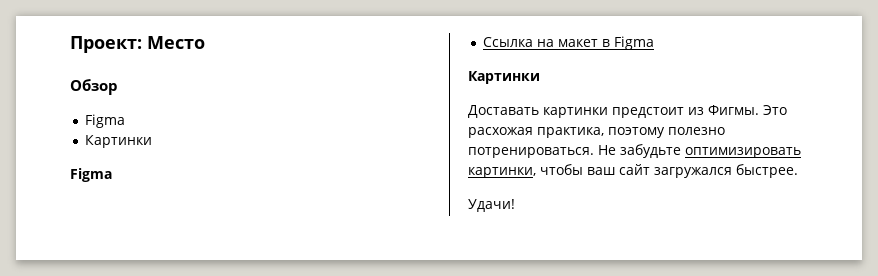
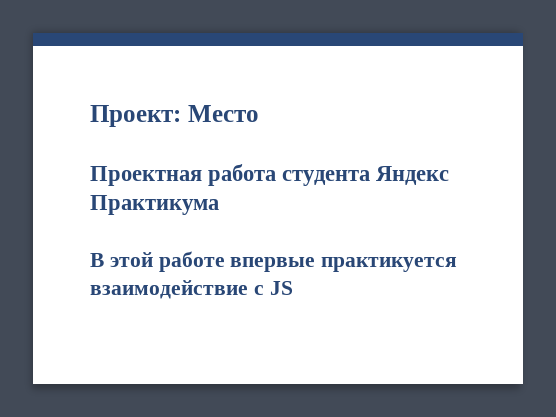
[70,79,118,95] [85,114,126,128] [85,135,153,148] [70,168,112,182] [483,36,655,50] [468,71,540,84] [468,105,787,118] [468,127,725,138] [468,144,801,158] [468,164,798,178] [468,199,515,212] Обзор // Figma // Картинки // Figma // Ссылка на макет в Figma // Картинки // Доставать картинки предстоит из Фигмы. Это расхожая практика, поэтому полезно потренироваться. Не забудьте оптимизировать картинки, чтобы ваш сайт загружался быстрее. // Удачи! -> [90,164,450,186] [90,195,219,215] [90,251,458,272] [90,280,293,299] Проектная работа студента Яндекс Практикума // В этой работе впервые практикуется взаимодействие с JS

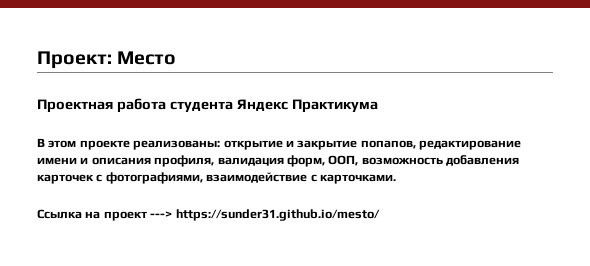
[109,251,458,272] [90,280,293,299] этой работе впервые практикуется взаимодействие с JS -> [48,140,521,150] [37,155,519,167] [37,172,396,184] [37,209,380,221] этом проекте реализованы: открытие и закрытие попапов, редактирование имени и описания профиля, валидация форм, ООП, возможность добавления карточек с фотографиями, взаимодействие с карточками. // Ссылка на проект ---> https://sunder31.github.io/mesto/

